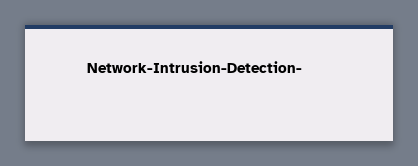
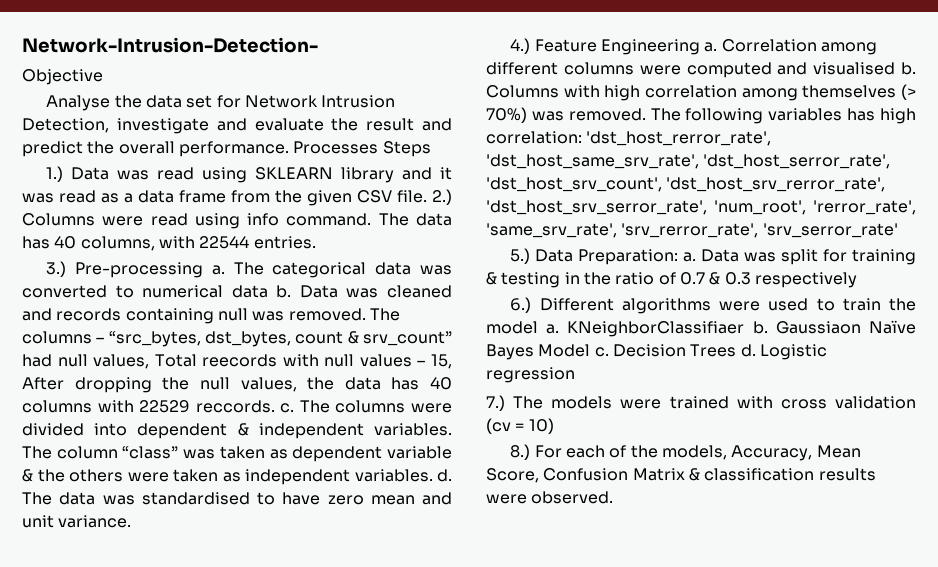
(302, 67) none -> [22,69,103,85] [46,95,396,111] [22,118,452,134] [22,141,431,157] [46,166,453,183] [22,189,452,206] [22,213,452,229] [22,236,316,251] [46,261,453,278] [22,285,452,298] [22,308,400,324] [22,331,452,347] [22,354,452,369] [22,377,452,393] [22,400,452,413] [22,423,453,439] [22,446,453,462] [22,469,452,485] [22,492,452,505] [22,515,132,528] [510,38,878,55] [486,62,916,78] [486,84,917,101] [486,107,916,124] [486,131,772,146] [486,154,891,169] [486,177,886,192] [486,200,916,215] [486,223,898,238] [510,248,917,265] [486,272,857,288] [510,297,916,314] [486,320,916,337] [486,344,827,360] [486,367,575,383] [486,395,916,411] [486,418,554,434] [510,444,861,461] [486,468,876,483] [486,491,614,504] // Objective // Analyse the data set for Network Intrusion Detection, investigate and evaluate the result and predict the overall performance. Processes Steps // 1.) Data was read using SKLEARN library and it was read as a data frame from the given CSV file. 2.) Columns were read using info command. The data has 40 columns, with 22544 entries. // 3.) Pre-processing a. The categorical data was converted to numerical data b. Data was cleaned and records containing null was removed. The columns – “src_bytes, dst_bytes, count & srv_count” had null values, Total reecords with null values – 15, After dropping the null values, the data has 40 columns with 22529 reccords. c. The columns were divided into dependent & independent variables. The column “class” was taken as dependent variable & the others were taken as independent variables. d. The data was standardised to have zero mean and unit variance. // 4.) Feature Engineering a. Correlation among different columns were computed and visualised b. Columns with high correlation among themselves (> 70%) was removed. The following variables has high correlation: 'dst_host_rerror_rate', 'dst_host_same_srv_rate', 'dst_host_serror_rate', 'dst_host_srv_count', 'dst_host_srv_rerror_rate', 'dst_host_srv_serror_rate', 'num_root', 'rerror_rate', 'same_srv_rate', 'srv_rerror_rate', 'srv_serror_rate' // 5.) Data Preparation: a. Data was split for training & testing in the ratio of 0.7 & 0.3 respectively // 6.) Different algorithms were used to train the model a. KNeighborClassifiaer b. Gaussiaon Naïve Bayes Model c. Decision Trees d. Logistic regression // 7.) The models were trained with cross validation (cv = 10) // 8.) For each of the models, Accuracy, Mean Score, Confusion Matrix & classification results were observed.

